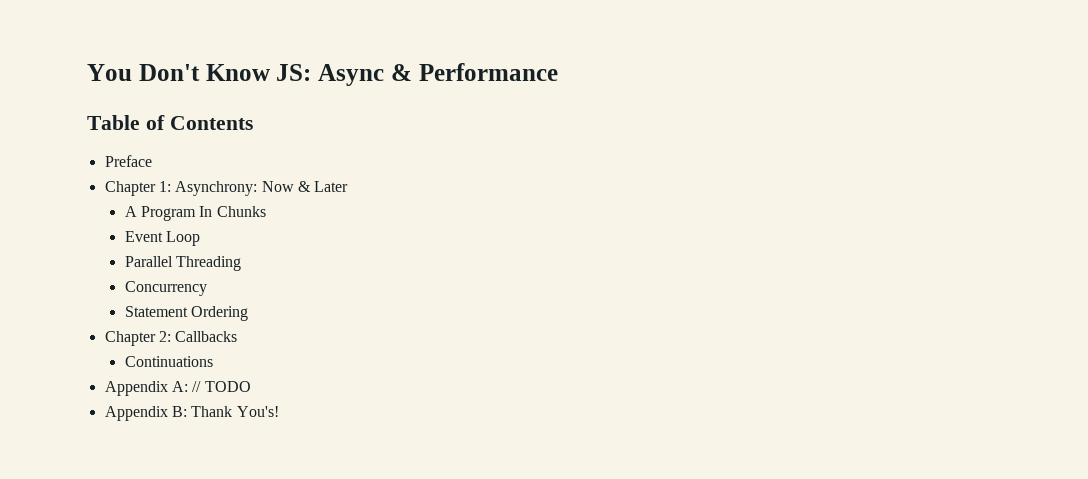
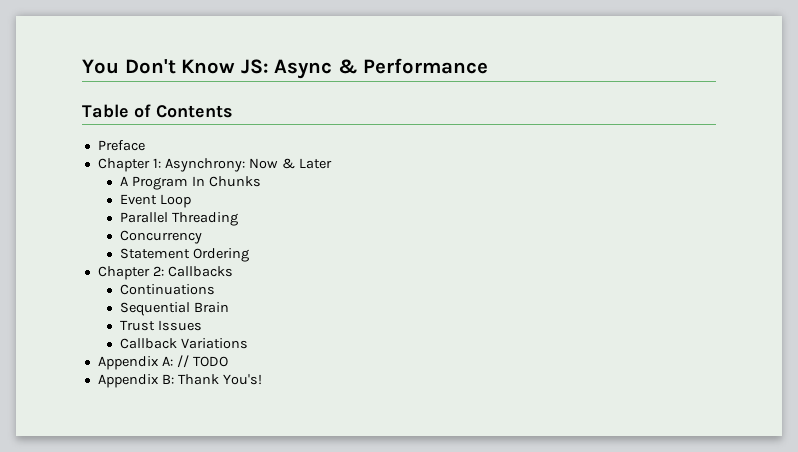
(213, 361) none -> [120,302,230,316] [120,320,203,331] [120,338,249,349] // Sequential Brain // Trust Issues // Callback Variations

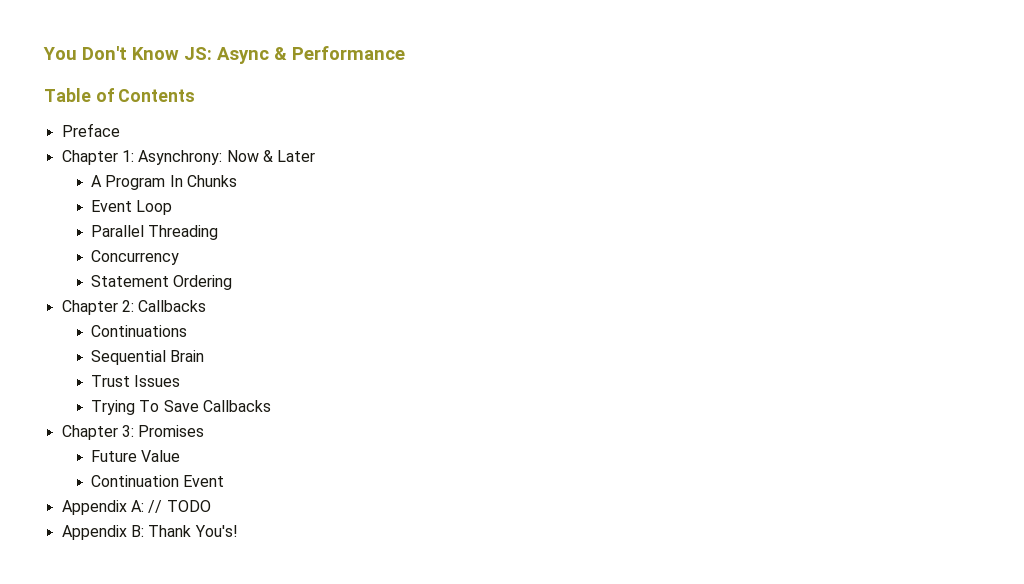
[120,338,249,349] Callback Variations -> [91,400,272,415] [61,425,205,440] [91,450,181,462] [91,475,225,487] Trying To Save Callbacks // Chapter 3: Promises // Future Value // Continuation Event

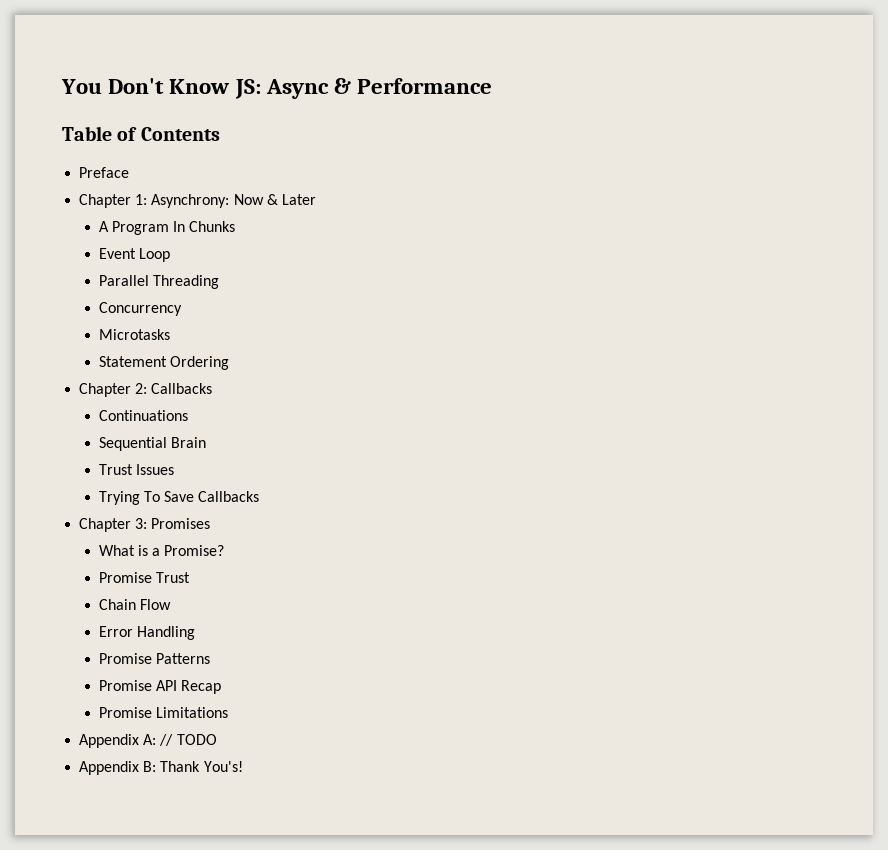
(180, 257) none -> [98,329,170,340] // Microtasks
[91,450,181,462] [91,475,225,487] Future Value // Continuation Event -> [98,545,225,556] [98,572,190,583] [98,599,171,610] [98,626,195,640] [98,653,210,664] [98,680,222,694] [98,707,228,718] What is a Promise? // Promise Trust // Chain Flow // Error Handling // Promise Patterns // Promise API Recap // Promise Limitations

